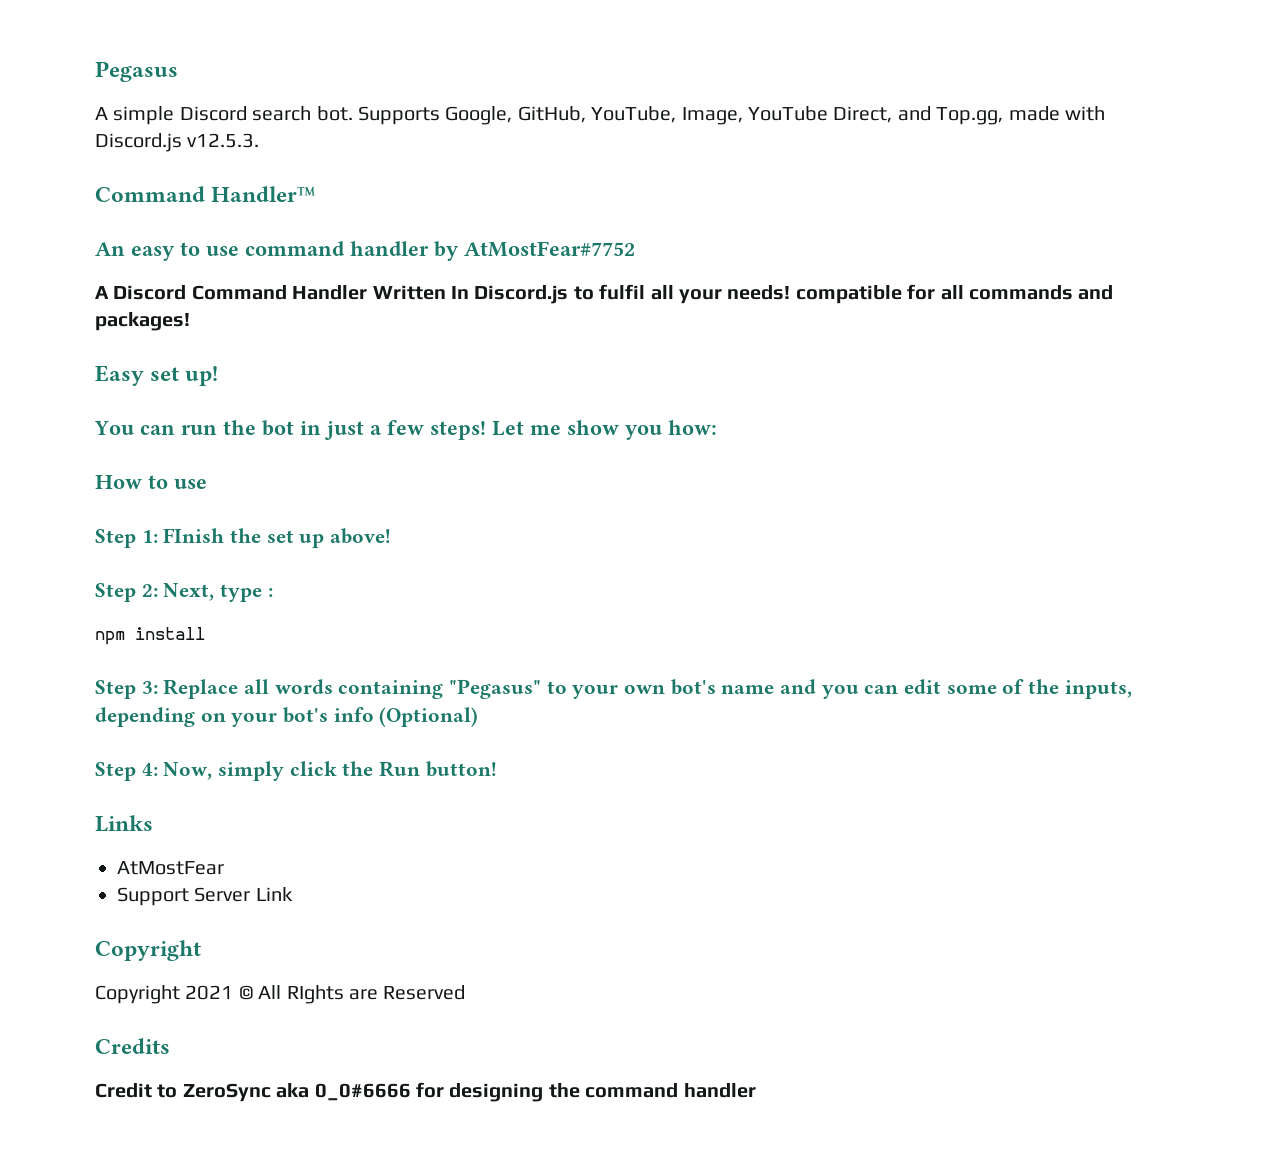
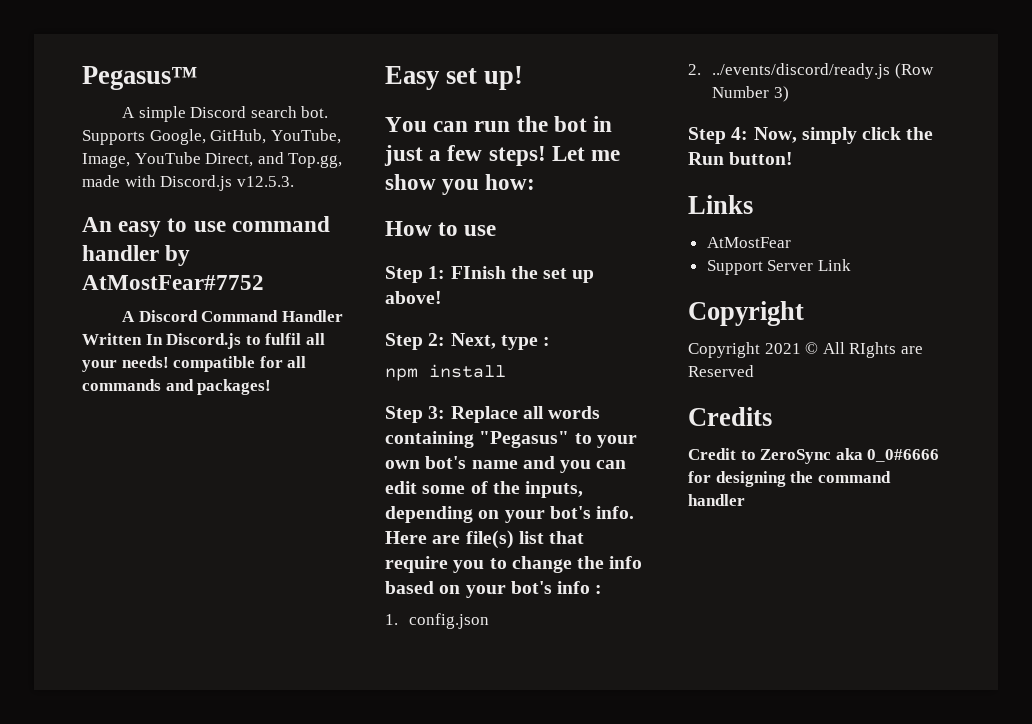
[95,61,178,82] Pegasus -> [82,66,198,90] Pegasus™
[95,186,316,202] // Command Handler™ -> (294, 181) none
[333,707,479,727] info (Optional) -> [596,506,635,519] [385,530,585,549] [385,556,643,573] [385,581,603,598] [385,613,490,629] [688,63,934,79] [712,86,789,102] info. Here are file(s) list that require you to change the info based on your bot's info : // 1. config.json // 2. ../events/discord/ready.js (Row Number 3)

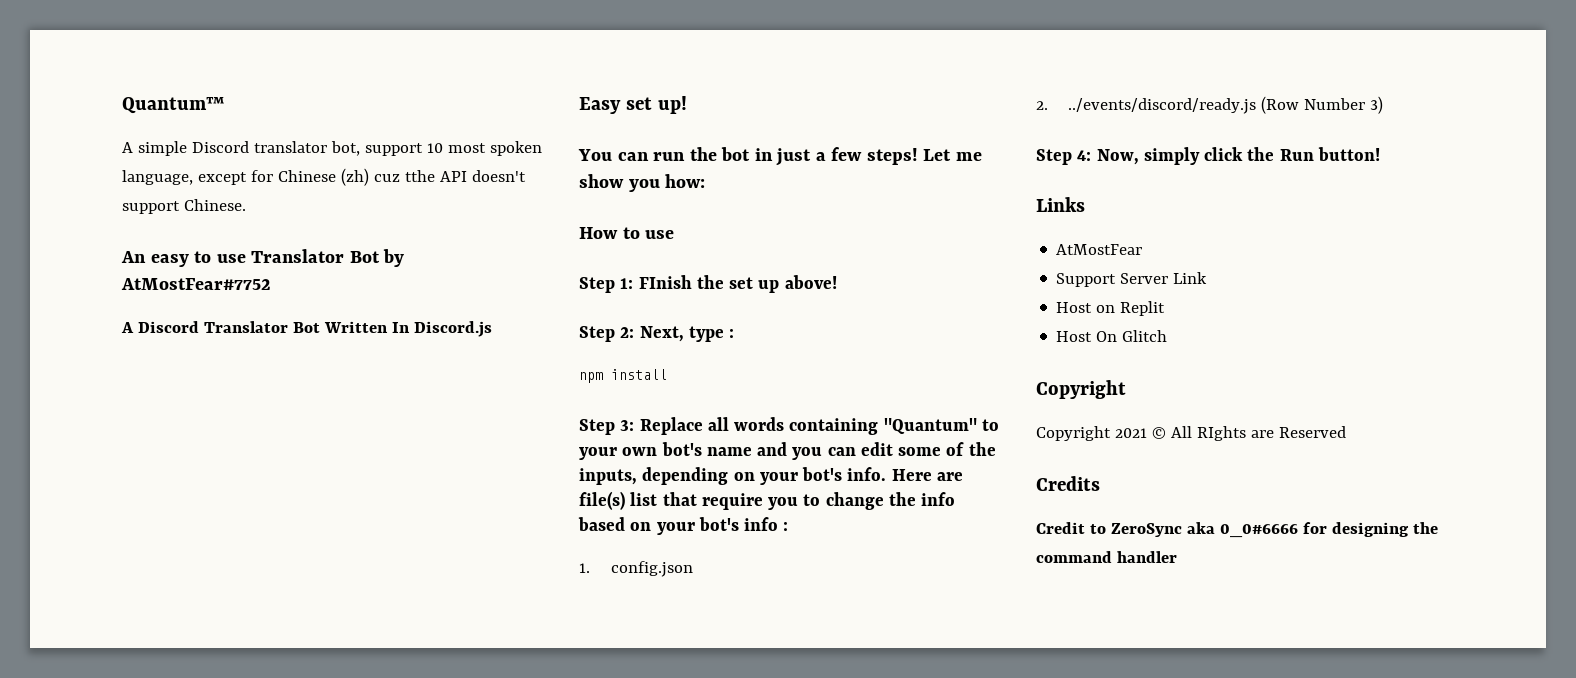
[82,66,198,90] Pegasus™ -> [122,97,225,114] Quantum™
[250,106,329,118] [82,129,341,145] [82,152,343,168] [82,175,294,191] search bot. Supports Google, GitHub, YouTube, Image, YouTube Direct, and Top.gg, made with Discord.js v12.5.3. -> [253,141,542,156] [122,168,526,186] [122,199,246,214] translator bot, support 10 most spoken language, except for Chinese (zh) cuz tthe API doesn't support Chinese.
[231,216,330,232] [82,245,159,261] command handler -> [251,249,380,263] Translator Bot
[201,310,343,322] Command Handler -> [203,321,320,333] Translator Bot
[245,333,325,345] [82,356,307,372] [82,379,272,395] to fulfil all your needs! compatible for all commands and packages! -> (492, 329) none
[479,431,570,448] "Pegasus" -> [883,418,977,434] "Quantum"
(851, 265) none -> [1056,301,1166,316] [1056,330,1168,342] // Host on Replit // Host On Glitch

